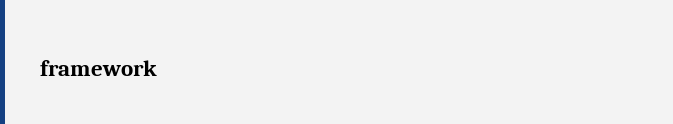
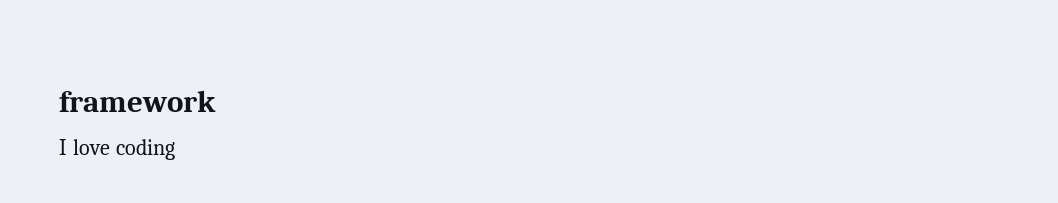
(157, 68) none -> [59,139,175,160] // I love coding

